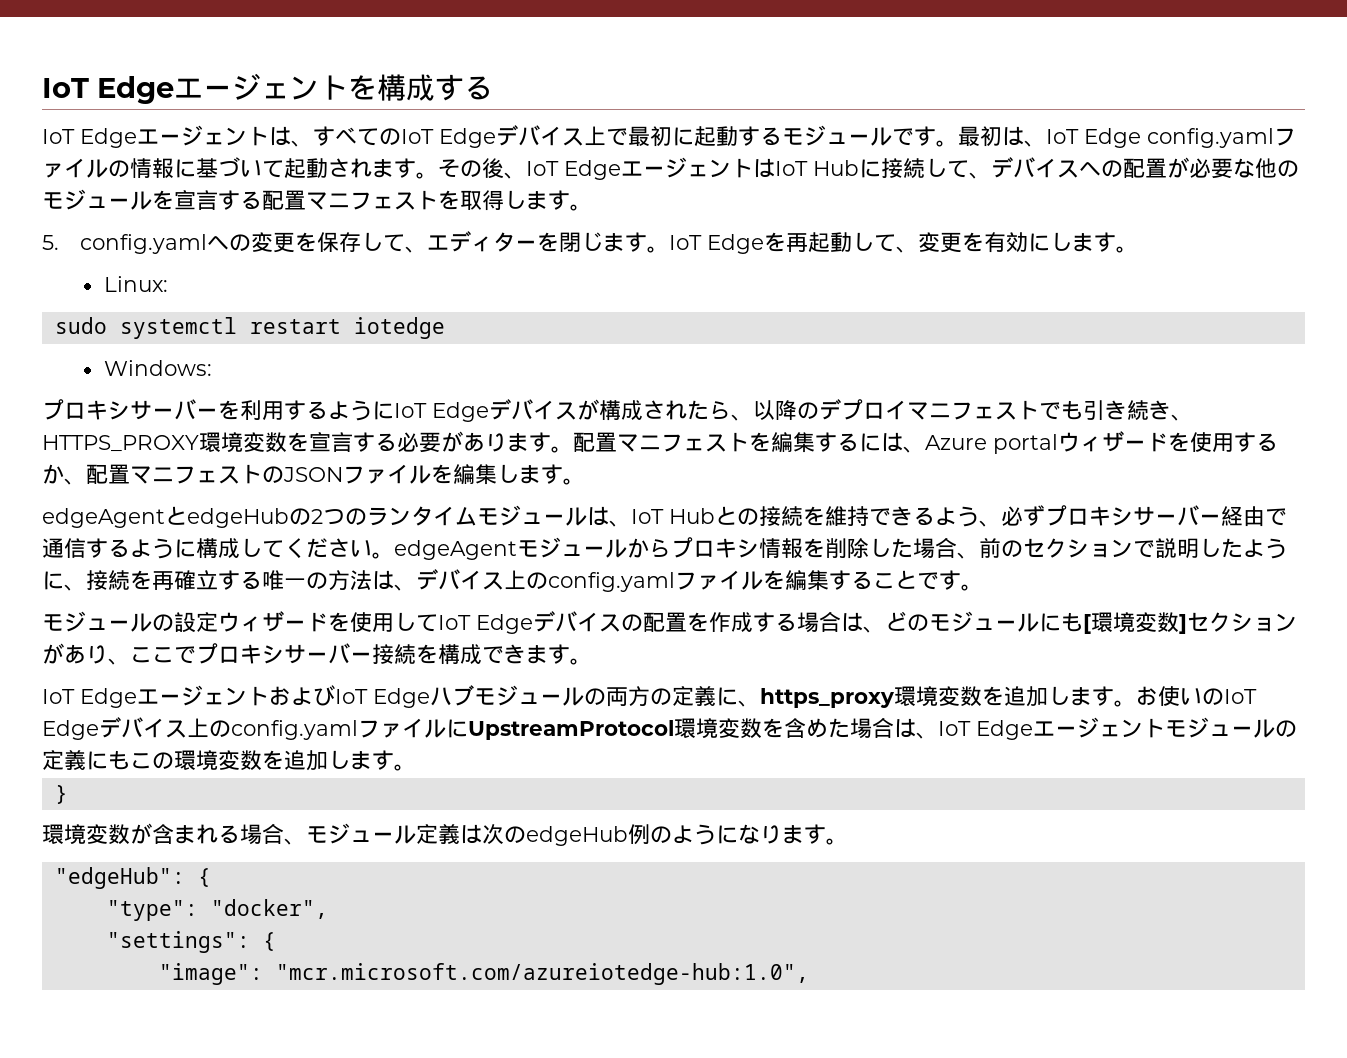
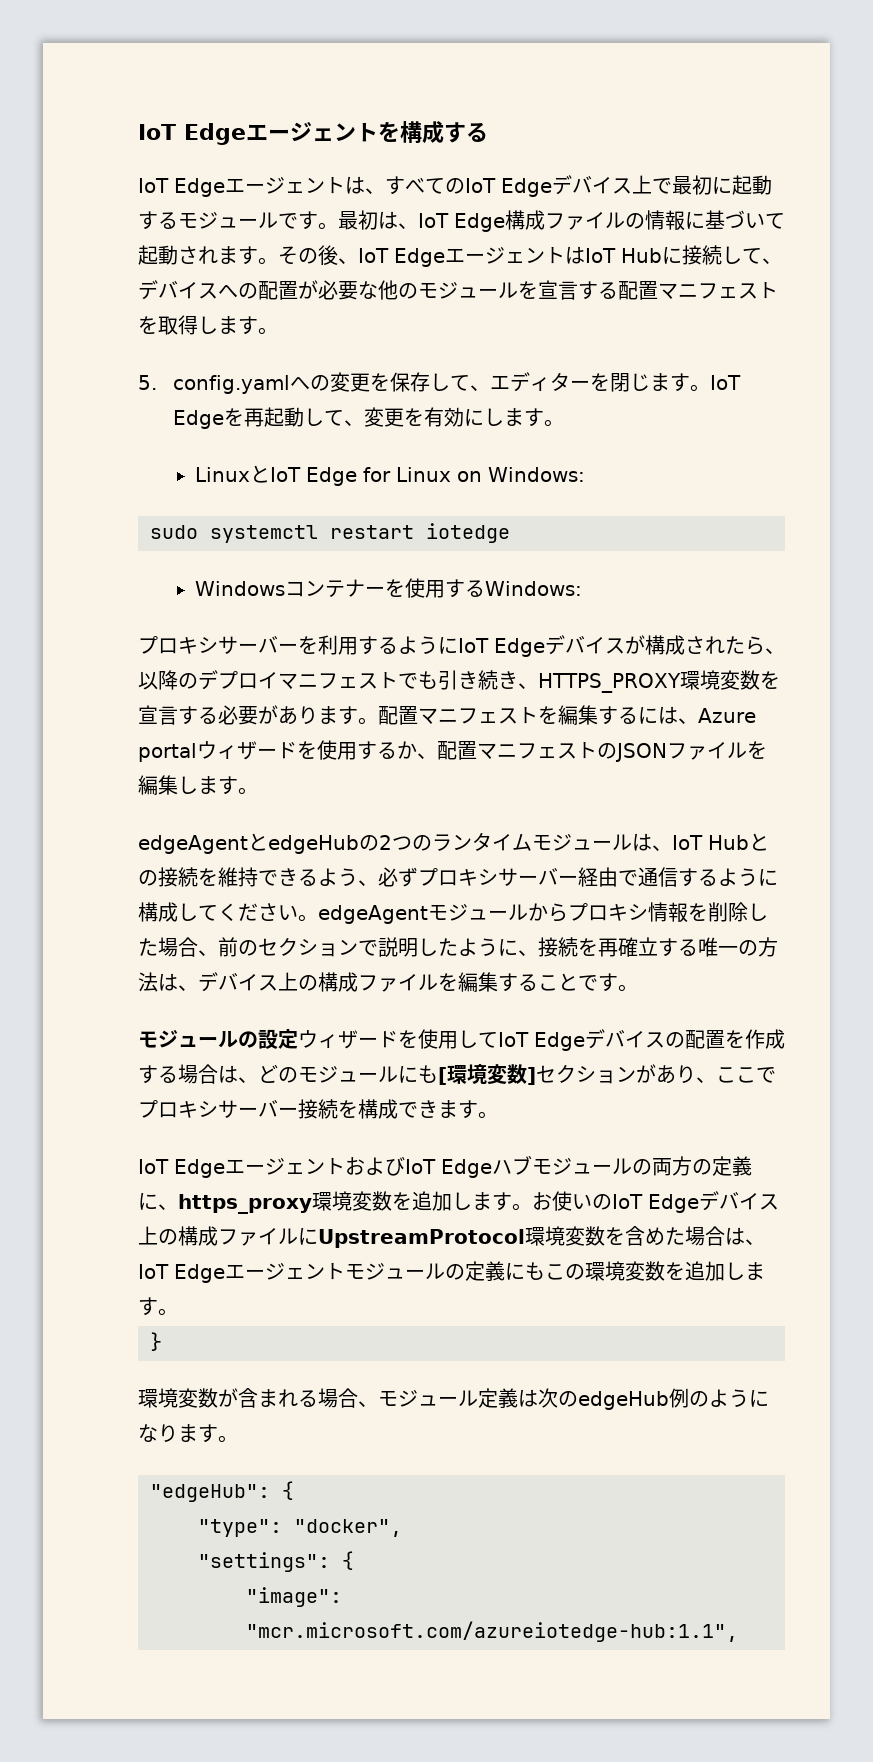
[1147,128,1274,148] config.yaml -> [505,210,545,230] 構成
[103,276,168,292] [54,317,445,339] Linux: // sudo systemctl restart iotedge // -> [194,465,585,486] [150,523,510,543] [194,578,485,598] LinuxとIoT Edge for Linux on Windows: // sudo systemctl restart iotedge // Windowsコンテナーを使用する
[548,572,675,592] config.yaml -> [318,972,358,992] 構成
[231,720,358,740] config.yaml -> [178,1226,218,1246] 構成
[275,963,809,985] "mcr.microsoft.com/azureiotedge-hub:1.0", -> [246,1621,738,1642] "mcr.microsoft.com/azureiotedge-hub:1.1",

